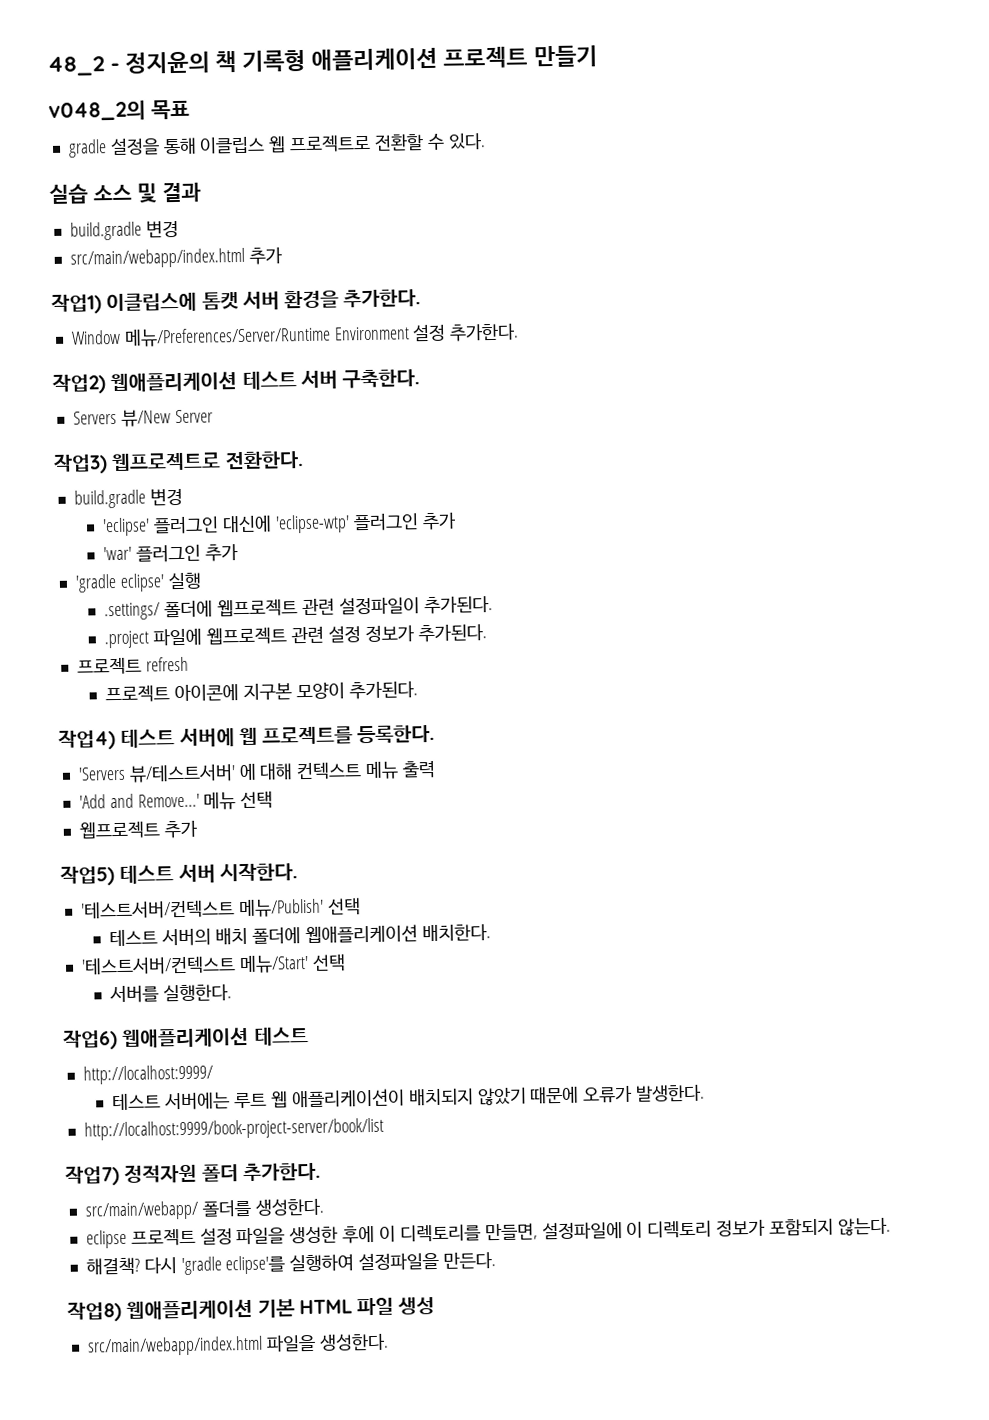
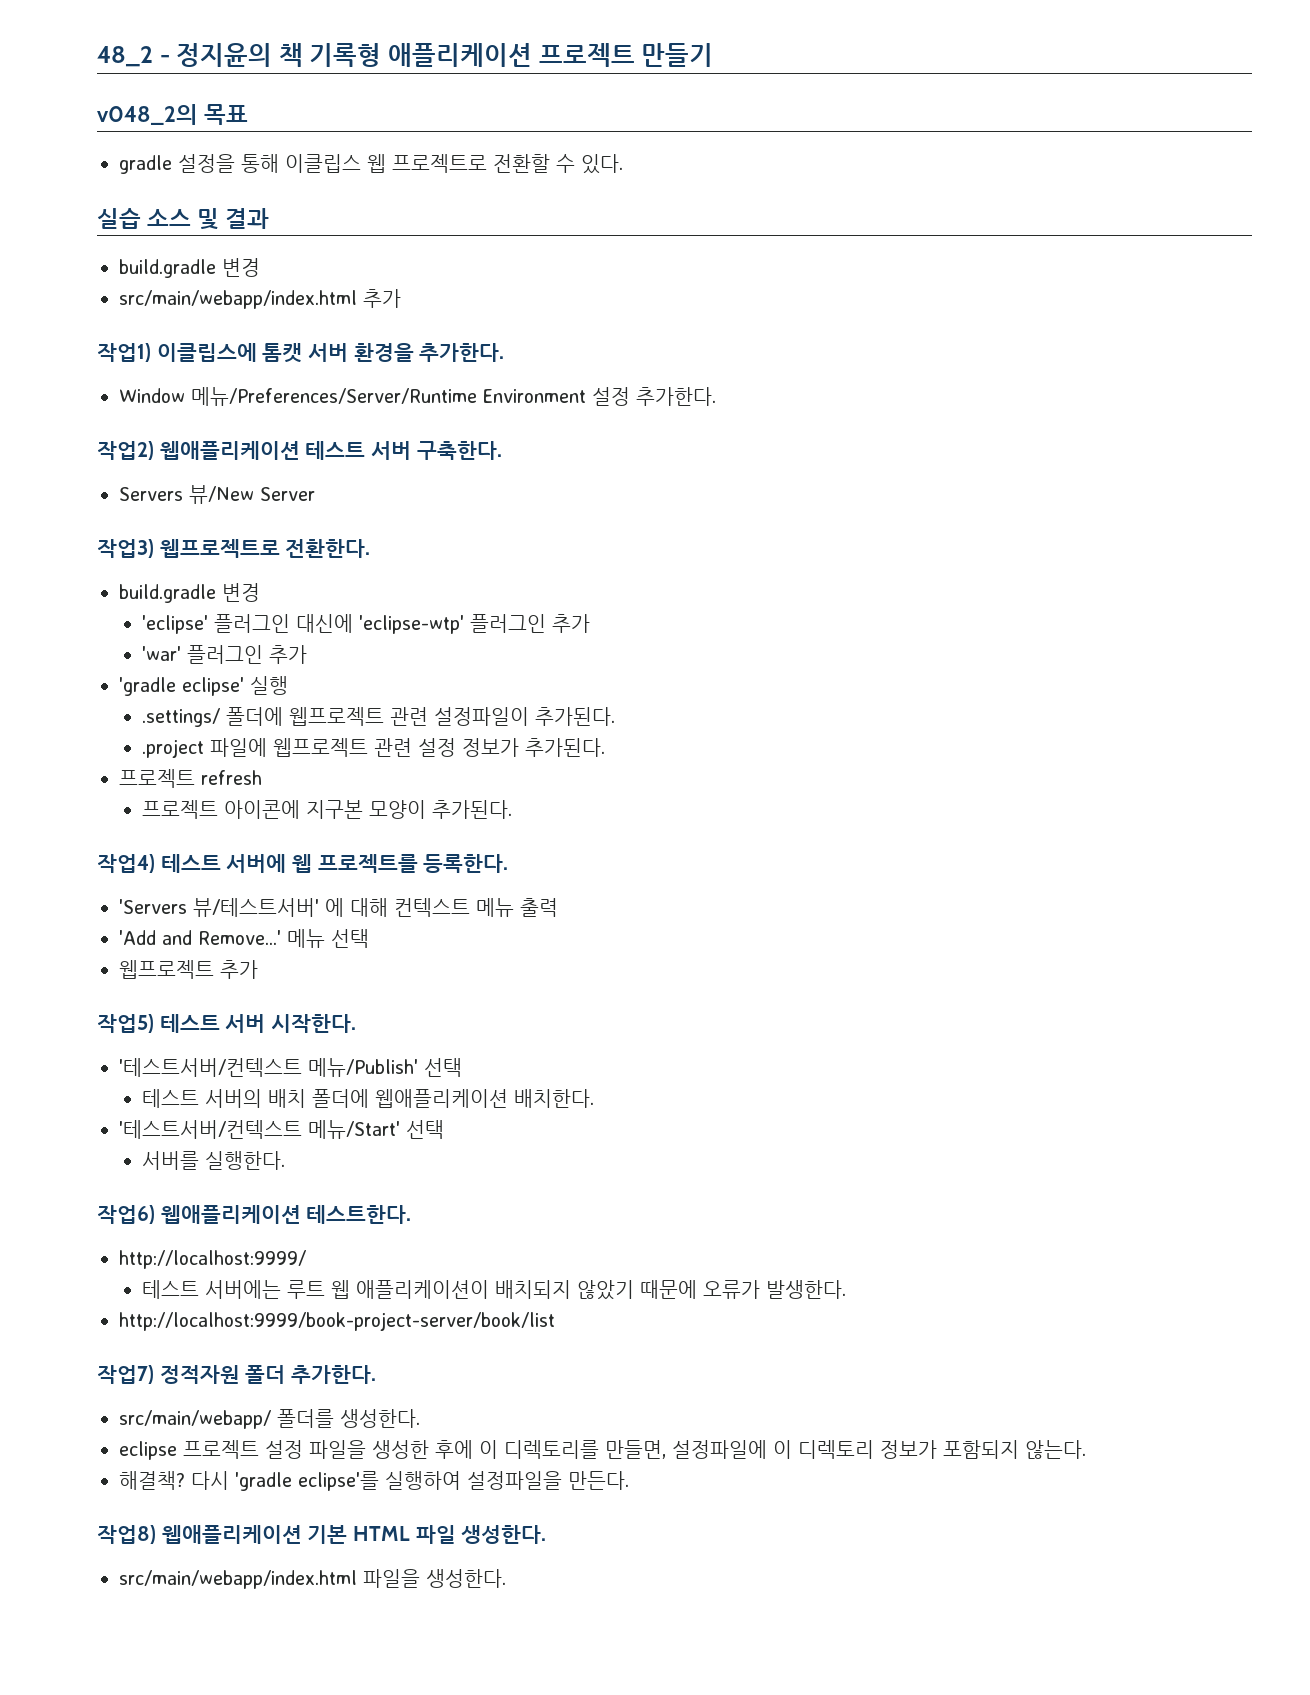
[253,1027,309,1046] 테스트 -> [306,1205,412,1224] 테스트한다.
[397,1297,436,1315] 생성 -> [461,1525,547,1544] 생성한다.

